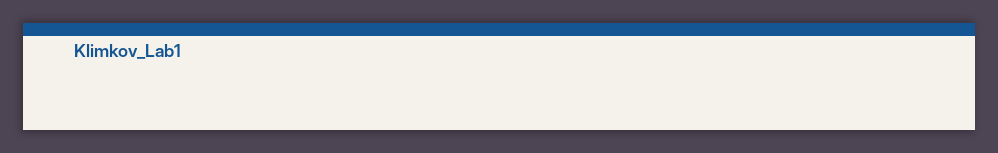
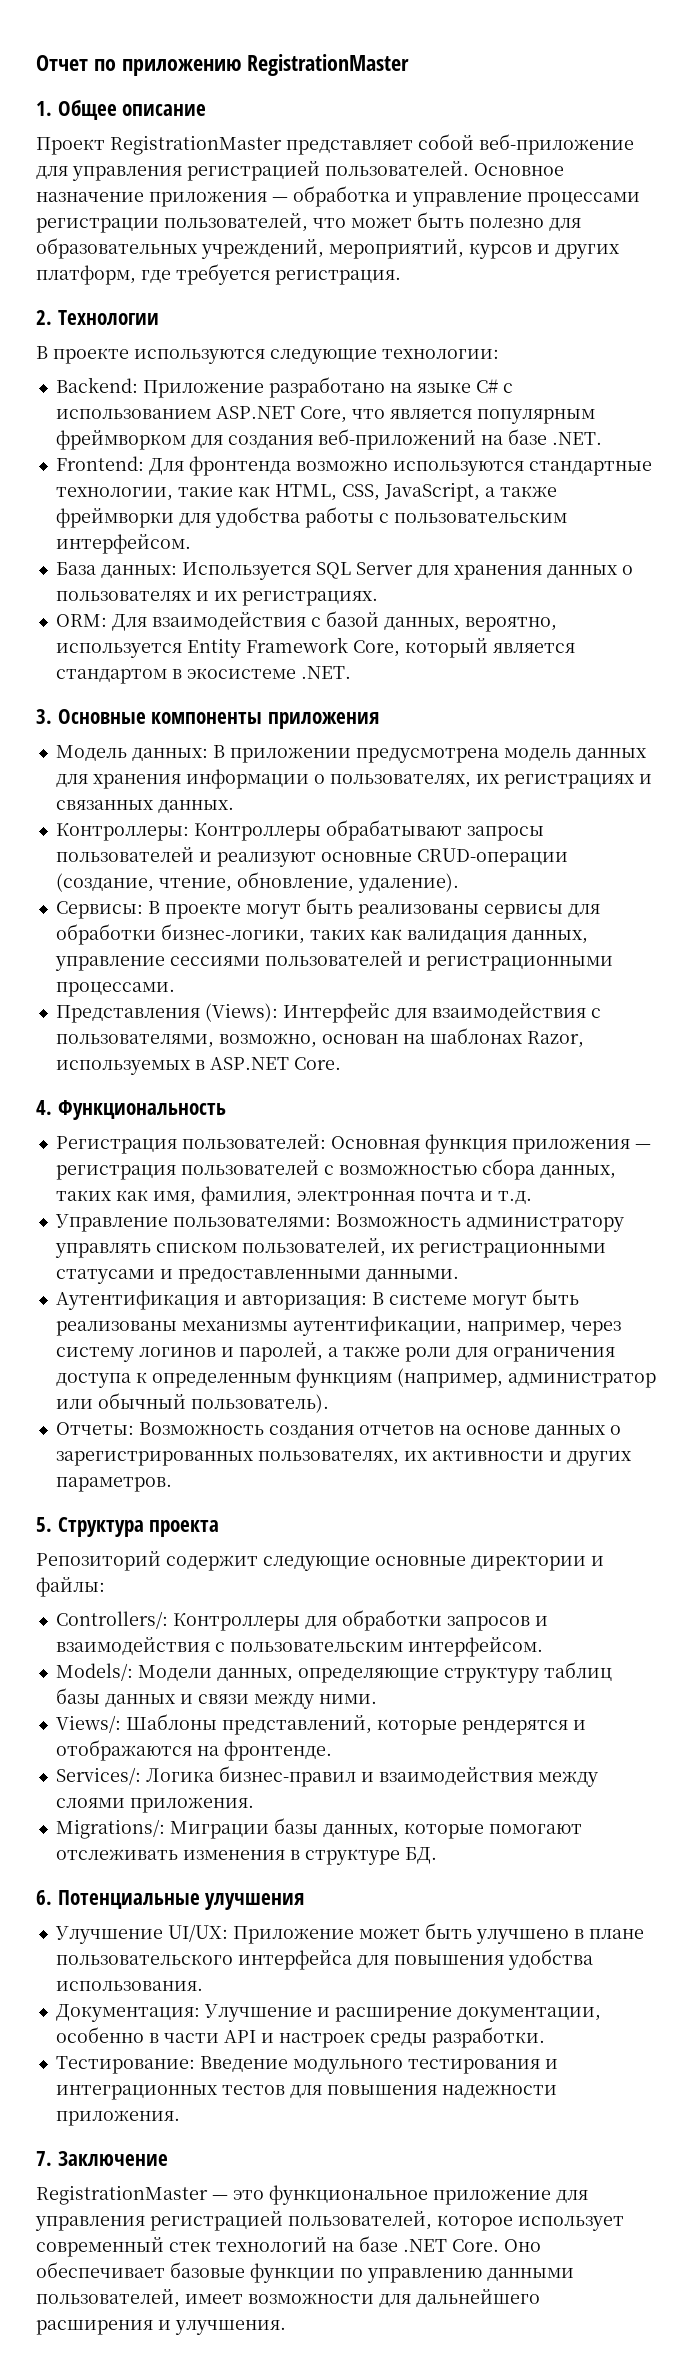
[74,44,181,59] Klimkov_Lab1 -> [36,54,410,76] [36,100,207,120] [36,134,634,155] [36,161,564,181] [36,186,640,207] [36,212,581,233] [36,238,619,259] [36,264,401,285] [36,310,159,325] [36,346,499,364] [55,377,513,398] [55,406,595,424] [55,429,602,450] [55,456,652,476] [55,482,557,502] [55,507,567,528] [55,534,191,554] [55,562,633,580] [55,591,378,606] [55,611,557,632] [55,637,575,658] [55,666,351,684] [36,709,379,729] [55,745,646,763] [55,769,652,789] [55,800,234,813] [55,820,544,841] [55,847,568,867] [55,872,459,893] [55,898,600,919] [55,924,588,945] [54,951,613,971] [55,982,175,997] [55,1003,601,1023] [55,1028,584,1048] [55,1057,341,1075] [36,1100,226,1120] [55,1134,651,1154] [55,1159,616,1180] [55,1186,532,1206] [54,1214,624,1232] [54,1238,606,1258] [55,1269,459,1284] [55,1289,579,1310] [55,1316,621,1336] [55,1342,615,1362] [55,1368,656,1388] [55,1393,329,1413] [55,1422,621,1438] [55,1450,631,1466] [55,1477,172,1492] [36,1517,220,1537] [36,1551,604,1571] [36,1577,105,1597] [55,1610,548,1631] [55,1637,543,1657] [55,1662,612,1683] [55,1688,377,1709] [55,1714,586,1735] [55,1740,332,1761] [55,1766,598,1787] [55,1797,254,1813] [55,1818,582,1839] [55,1847,437,1865] [36,1890,305,1910] [54,1923,644,1944] [55,1949,593,1970] [55,1981,203,1991] [55,2004,601,2022] [55,2027,545,2048] [55,2056,558,2074] [55,2084,557,2100] [55,2110,180,2126] [36,2151,168,2166] [36,2185,588,2205] [35,2211,624,2231] [36,2236,541,2257] [36,2262,574,2283] [36,2289,540,2308] [36,2320,286,2335] Отчет по приложению RegistrationMaster // 1. Общее описание // Проект RegistrationMaster представляет собой веб-приложение для управления регистрацией пользователей. Основное назначение приложения — обработка и управление процессами регистрации пользователей, что может быть полезно для образовательных учреждений, мероприятий, курсов и других платформ, где требуется регистрация. // 2. Технологии // В проекте используются следующие технологии: // Backend: Приложение разработано на языке C# с использованием ASP.NET Core, что является популярным фреймворком для создания веб-приложений на базе .NET. // Frontend: Для фронтенда возможно используются стандартные технологии, такие как HTML, CSS, JavaScript, а также фреймворки для удобства работы с пользовательским интерфейсом. // База данных: Используется SQL Server для хранения данных о пользователях и их регистрациях. // ORM: Для взаимодействия с базой данных, вероятно, используется Entity Framework Core, который является стандартом в экосистеме .NET. // 3. Основные компоненты приложения // Модель данных: В приложении предусмотрена модель данных для хранения информации о пользователях, их регистрациях и связанных данных. // Контроллеры: Контроллеры обрабатывают запросы пользователей и реализуют основные CRUD-операции (создание, чтение, обновление, удаление). // Сервисы: В проекте могут быть реализованы сервисы для обработки бизнес-логики, таких как валидация данных, управление сессиями пользователей и регистрационными процессами. // Представления (Views): Интерфейс для взаимодействия с пользователями, возможно, основан на шаблонах Razor, используемых в ASP.NET Core. // 4. Функциональность // Регистрация пользователей: Основная функция приложения — регистрация пользователей с возможностью сбора данных, таких как имя, фамилия, электронная почта и т.д. // Управление пользователями: Возможность администратору управлять списком пользователей, их регистрационными статусами и предоставленными данными. // Аутентификация и авторизация: В системе могут быть реализованы механизмы аутентификации, например, через систему логинов и паролей, а также роли для ограничения доступа к определенным функциям (например, администратор или обычный пользователь). // Отчеты: Возможность создания отчетов на основе данных о зарегистрированных пользователях, их активности и других параметров. // 5. Структура проекта // Репозиторий содержит следующие основные директории и файлы: // Controllers/: Контроллеры для обработки запросов и взаимодействия с пользовательским интерфейсом. // Models/: Модели данных, определяющие структуру таблиц базы данных и связи между ними. // Views/: Шаблоны представлений, которые рендерятся и отображаются на фронтенде. // Services/: Логика бизнес-правил и взаимодействия между слоями приложения. // Migrations/: Миграции базы данных, которые помогают отслеживать изменения в структуре БД. // 6. Потенциальные улучшения // Улучшение UI/UX: Приложение может быть улучшено в плане пользовательского интерфейса для повышения удобства использования. // Документация: Улучшение и расширение документации, особенно в части API и настроек среды разработки. // Тестирование: Введение модульного тестирования и интеграционных тестов для повышения надежности приложения. // 7. Заключение // RegistrationMaster — это функциональное приложение для управления регистрацией пользователей, которое использует современный стек технологий на базе .NET Core. Оно обеспечивает базовые функции по управлению данными пользователей, имеет возможности для дальнейшего расширения и улучшения.

